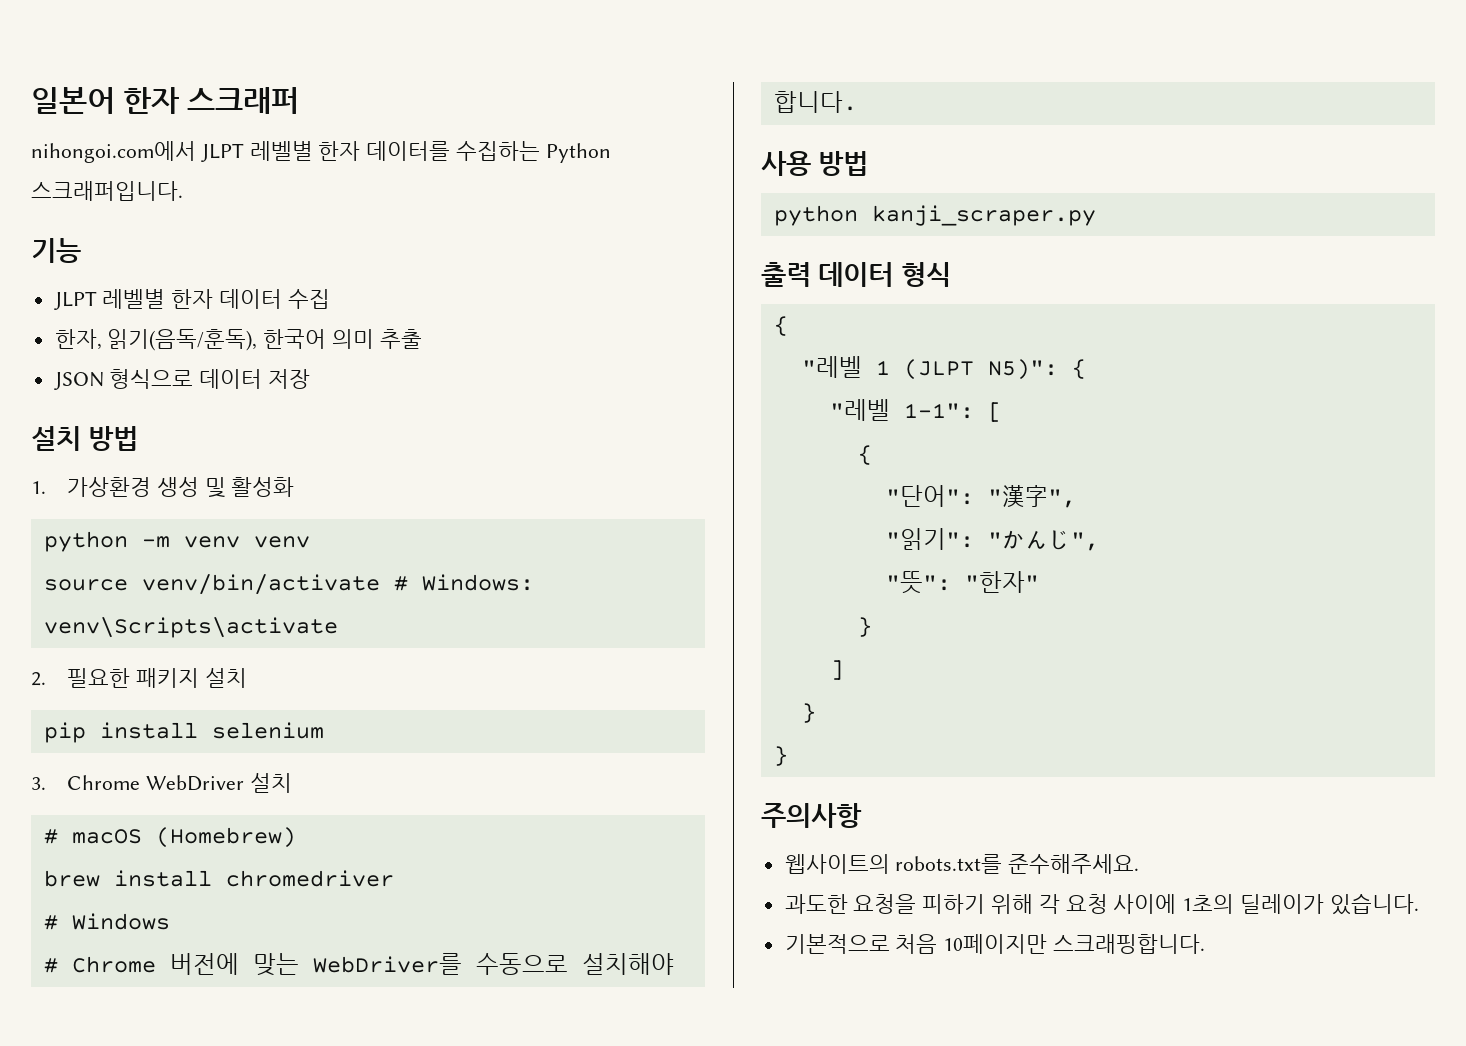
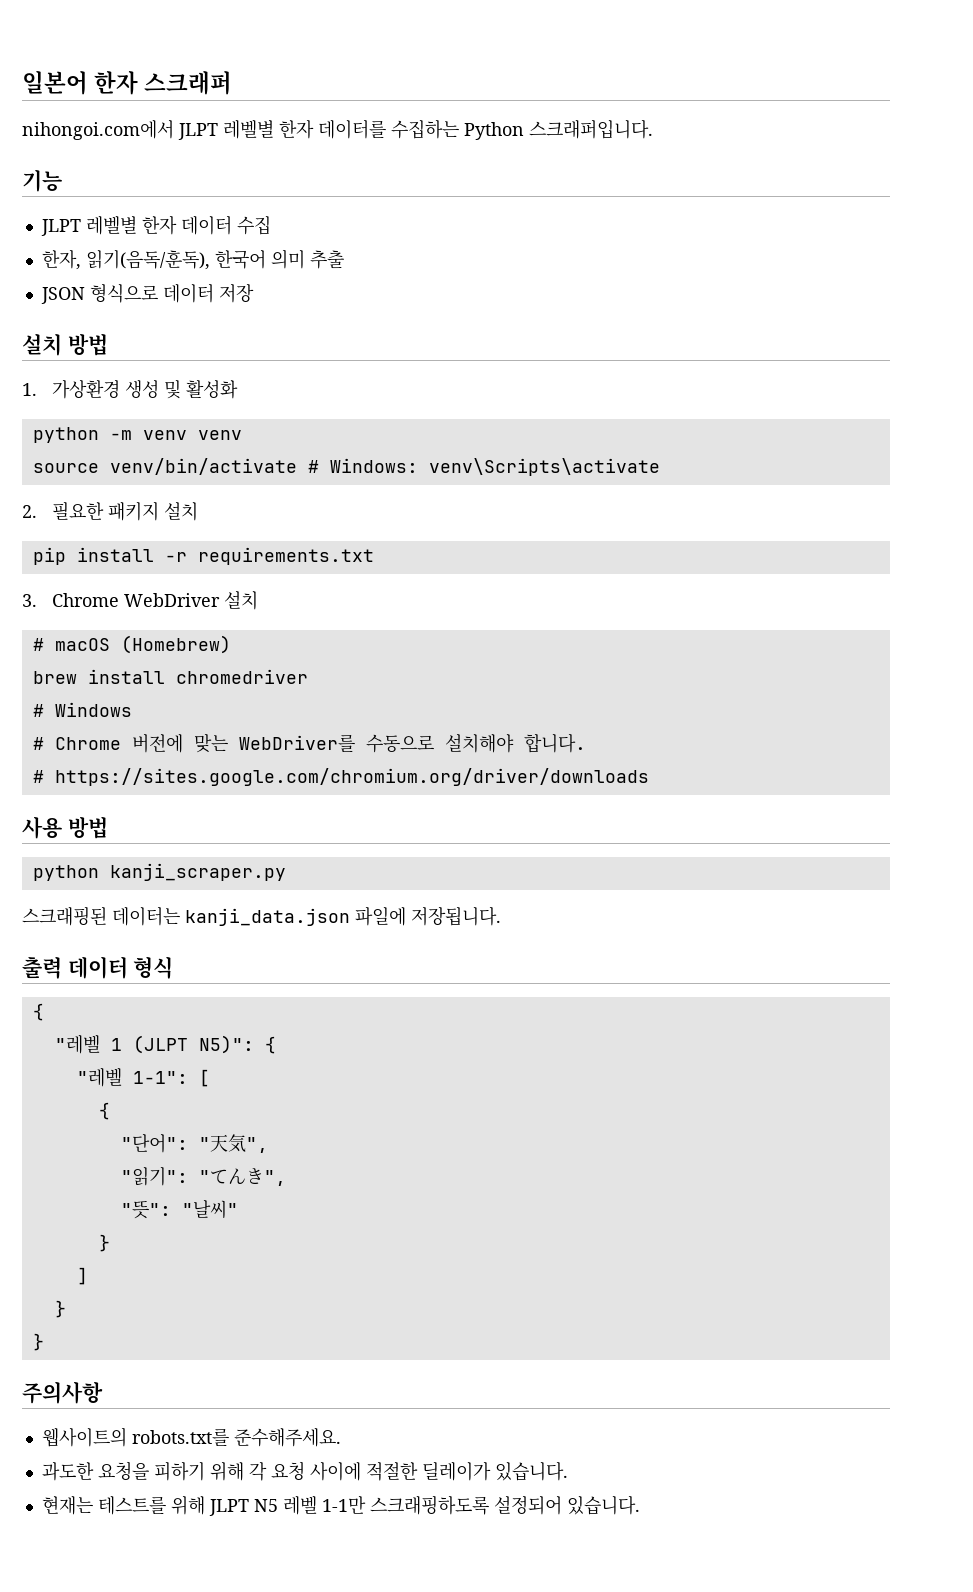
[211,722,324,739] selenium -> [164,547,374,565] -r requirements.txt
(857, 102) none -> [32,768,649,786] // # https://sites.google.com/chromium.org/driver/downloads
(1096, 215) none -> [22,906,501,926] // 스크래핑된 데이터는 kanji_data.json 파일에 저장됩니다.
[1001,485,1048,507] 漢字 -> [209,1134,246,1152] 天気
[1001,530,1071,550] かんじ -> [209,1168,264,1184] てんき
[964,571,1039,593] "한자" -> [181,1200,238,1218] "날씨"
[1182,894,1235,914] 1초의 -> [365,1462,418,1481] 적절한
[784,934,1206,954] 기본적으로 처음 10페이지만 스크래핑합니다. -> [41,1495,640,1516] 현재는 테스트를 위해 JLPT N5 레벨 1-1만 스크래핑하도록 설정되어 있습니다.

